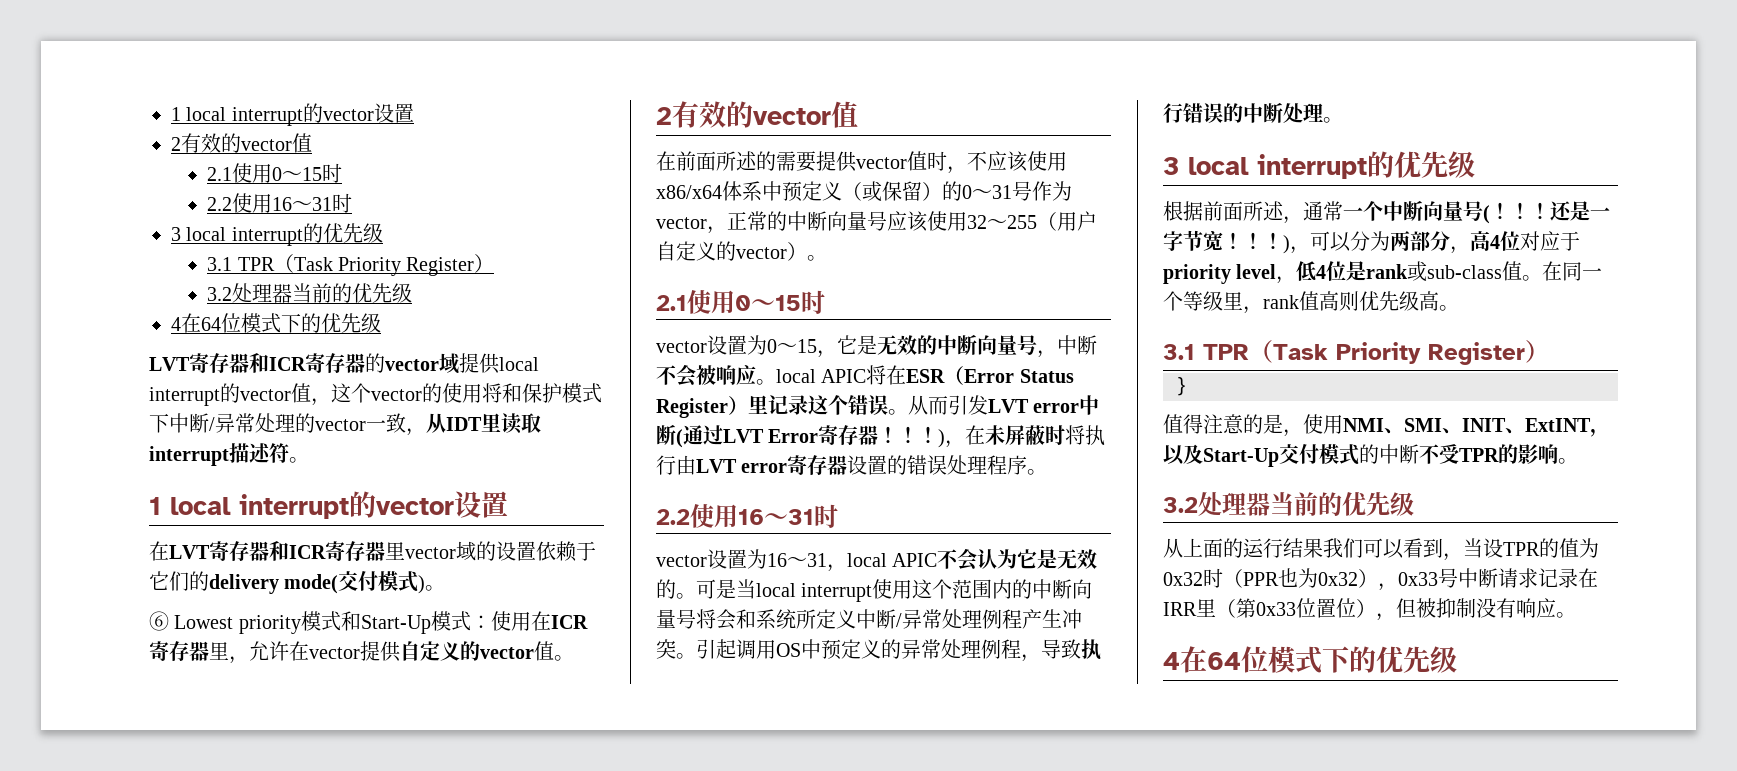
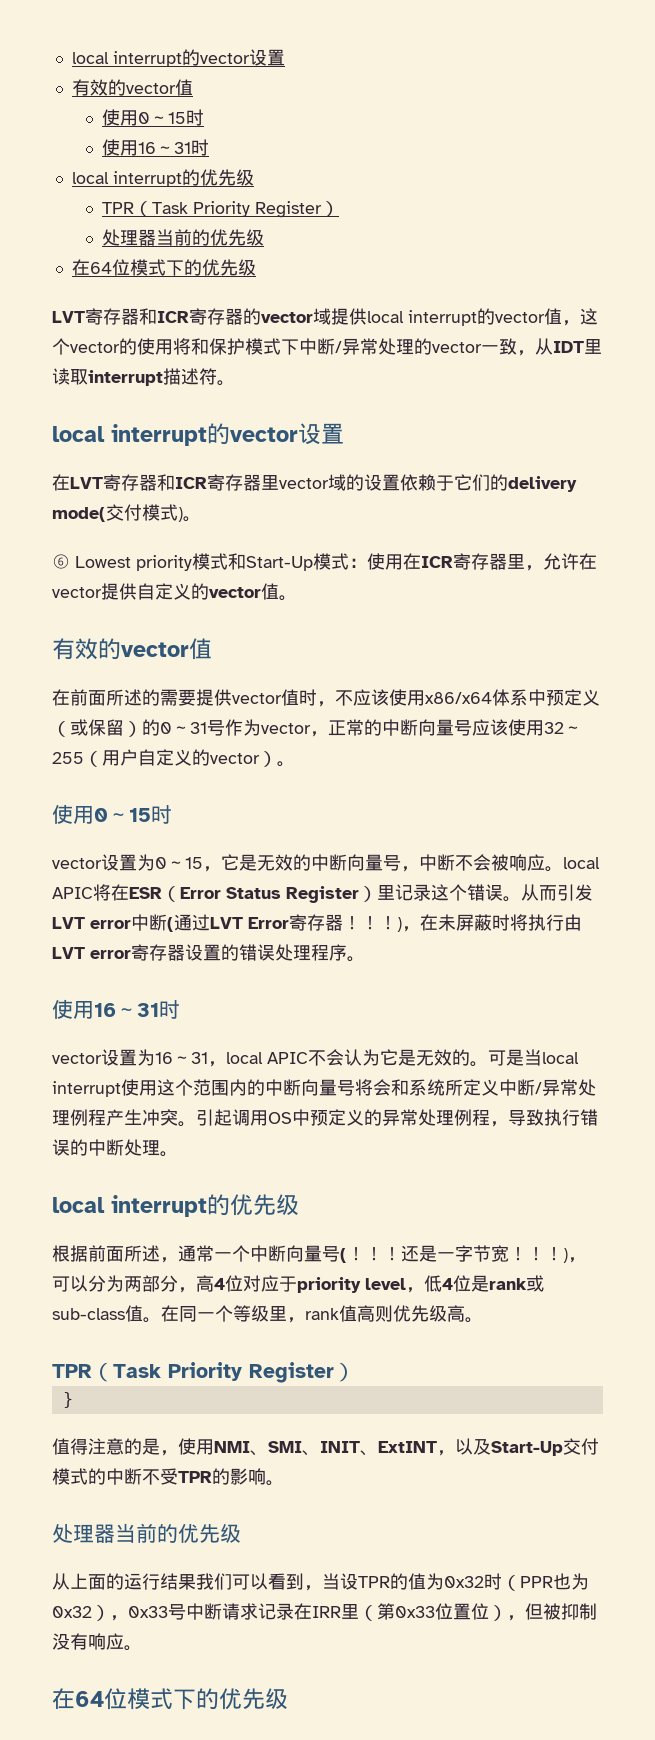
[171,103,414,126] [171,133,312,153] [207,163,343,183] [207,193,353,213] [171,223,383,246] [207,254,495,276] [207,283,413,303] [171,317,181,331] 1 local interrupt的vector设置 // 2有效的vector值 // 2.1使用0～15时 // 2.2使用16～31时 // 3 local interrupt的优先级 // 3.1 TPR（Task Priority Register） // 3.2处理器当前的优先级 // 4 -> [71,49,285,67] [71,79,193,96] [101,109,204,126] [101,139,209,156] [71,169,254,187] [101,201,339,218] [101,229,264,246] local interrupt的vector设置 // 有效的vector值 // 使用0～15时 // 使用16～31时 // local interrupt的优先级 // TPR（Task Priority Register） // 处理器当前的优先级 //
[149,497,161,515] 1 -> (235, 383) none
[656,107,672,125] 2 -> (297, 598) none
[656,295,687,311] 2.1 -> (295, 764) none
[656,509,690,525] 2.2 -> (365, 959) none
[1163,157,1179,175] 3 -> (178, 1154) none
[1163,344,1195,360] 3.1 -> (483, 1320) none
[1163,497,1198,513] 3.2 -> (284, 1483) none
[1163,652,1180,670] 4 -> (142, 1648) none

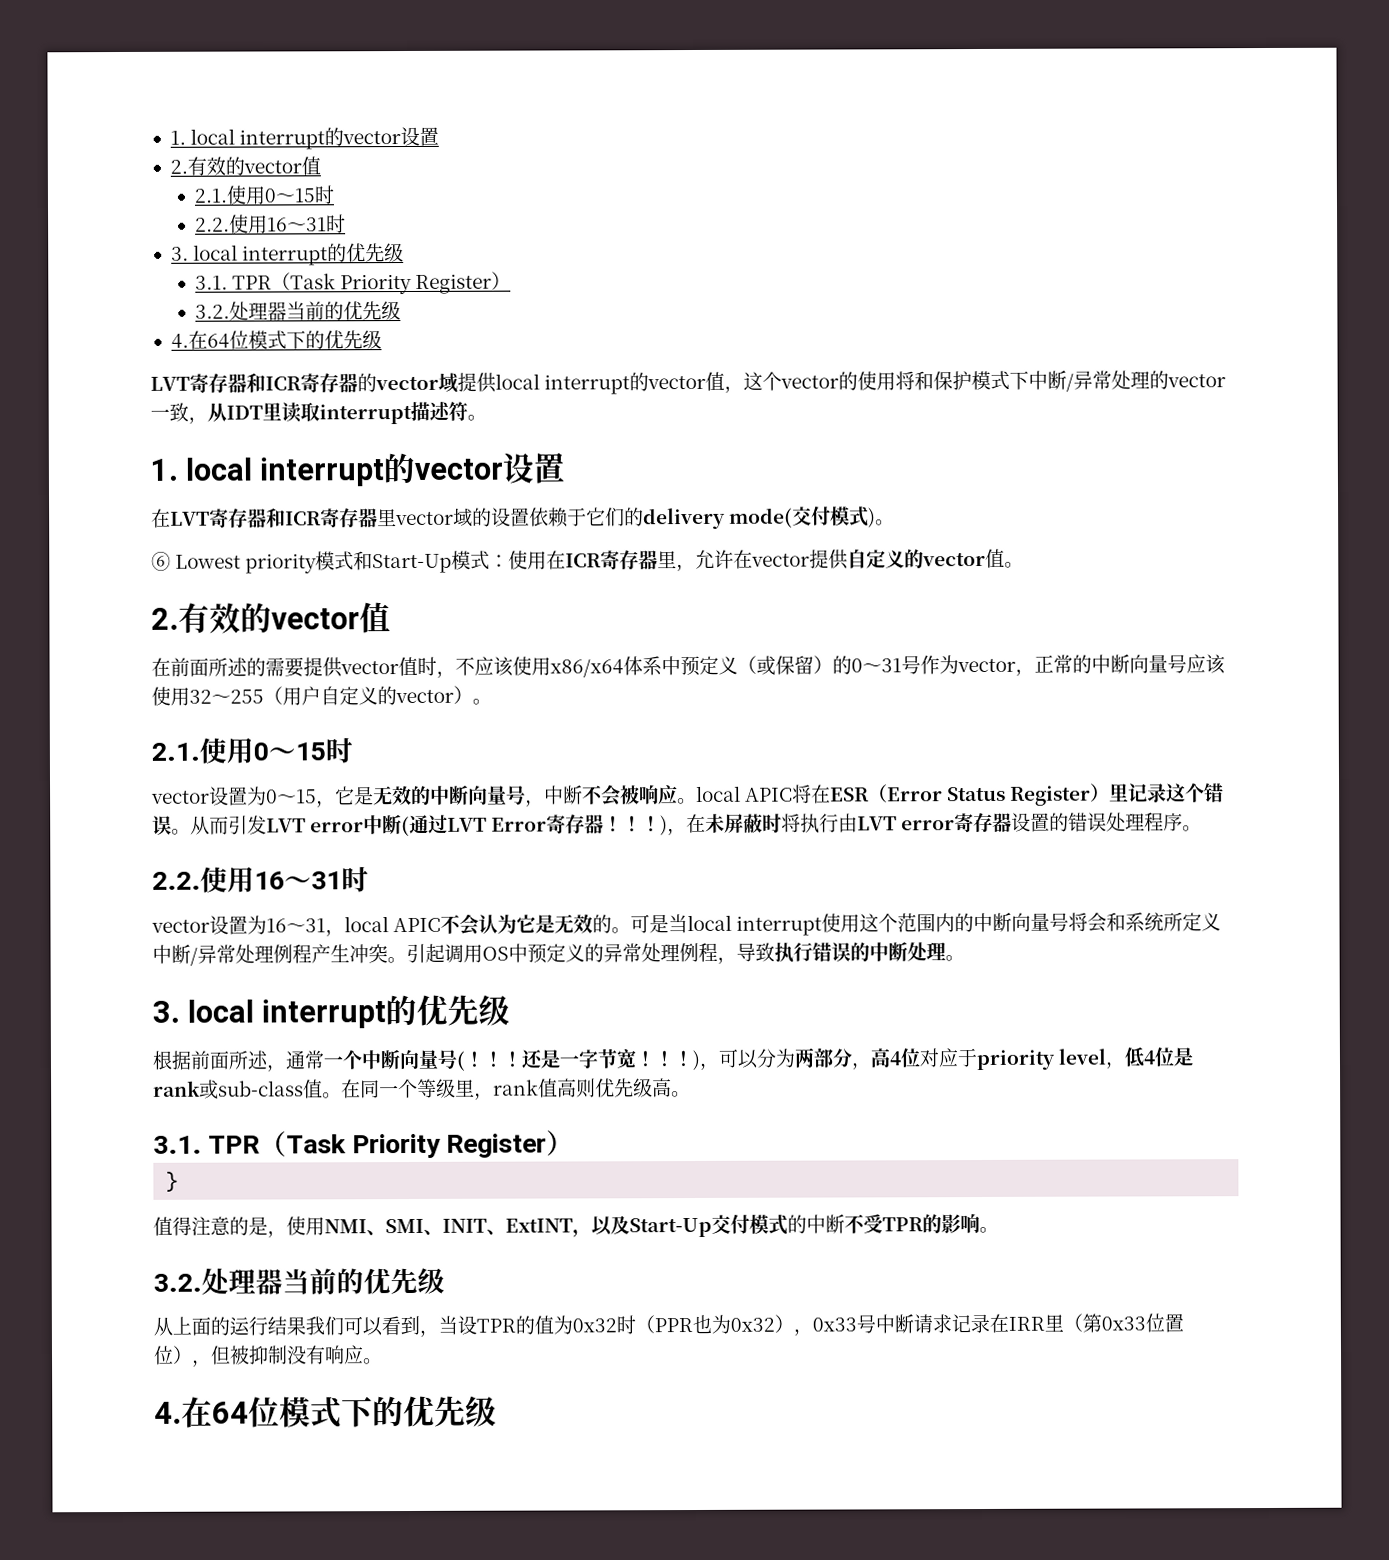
[71,49,285,67] [71,79,193,96] [101,109,204,126] [101,139,209,156] [71,169,254,187] [101,201,339,218] [101,229,264,246] local interrupt的vector设置 // 有效的vector值 // 使用0～15时 // 使用16～31时 // local interrupt的优先级 // TPR（Task Priority Register） // 处理器当前的优先级 // -> [169,126,440,150] [169,156,321,176] [193,185,334,205] [194,214,346,234] [170,243,405,266] [194,271,512,295] [194,301,401,321] [170,333,189,349] 1. local interrupt的vector设置 // 2.有效的vector值 // 2.1.使用0～15时 // 2.2.使用16～31时 // 3. local interrupt的优先级 // 3.1. TPR（Task Priority Register） // 3.2.处理器当前的优先级 // 4.
(235, 383) none -> [150,458,178,481] 1.
(297, 598) none -> [151,607,179,630] 2.
(295, 764) none -> [151,742,200,761] 2.1.
(365, 959) none -> [152,871,201,890] 2.2.
(178, 1154) none -> [152,1000,180,1023] 3.
(483, 1320) none -> [153,1135,202,1154] 3.1.
(284, 1483) none -> [153,1273,202,1292] 3.2.
(142, 1648) none -> [154,1401,182,1424] 4.

